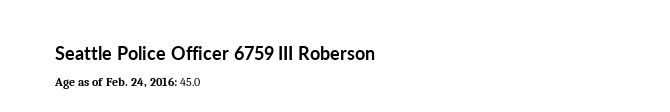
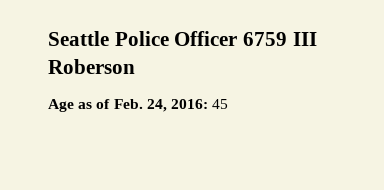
[180,78,201,86] 45.0 -> [212,99,229,109] 45

